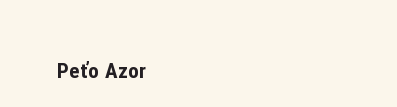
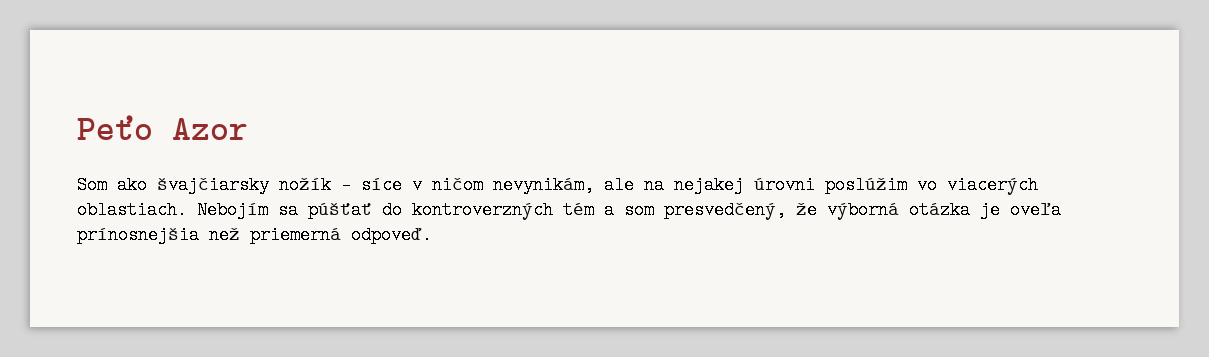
(146, 70) none -> [77,176,1038,195] [77,201,1061,220] [77,226,432,244] // Som ako švajčiarsky nožík – síce v ničom nevynikám, ale na nejakej úrovni poslúžim vo viacerých oblastiach. Nebojím sa púšťať do kontroverzných tém a som presvedčený, že výborná otázka je oveľa prínosnejšia než priemerná odpoveď.

